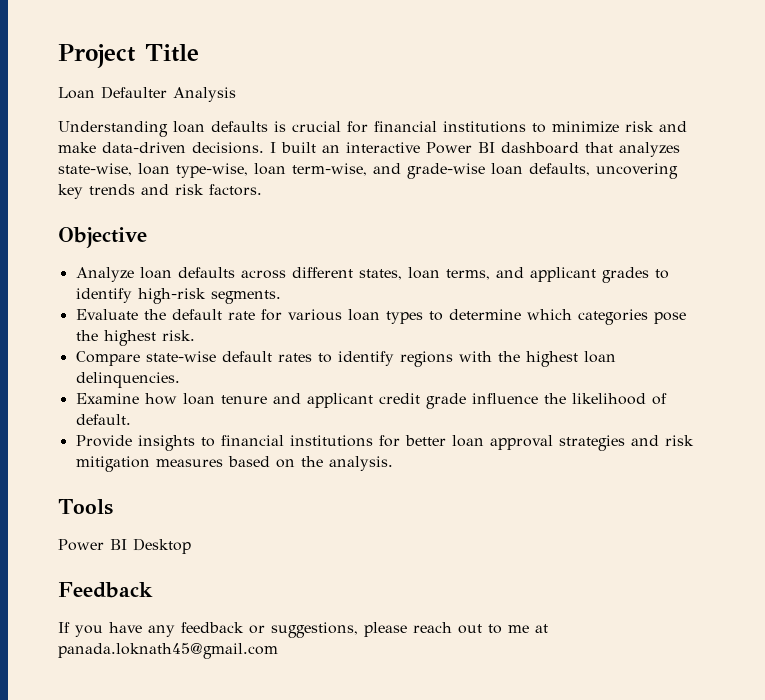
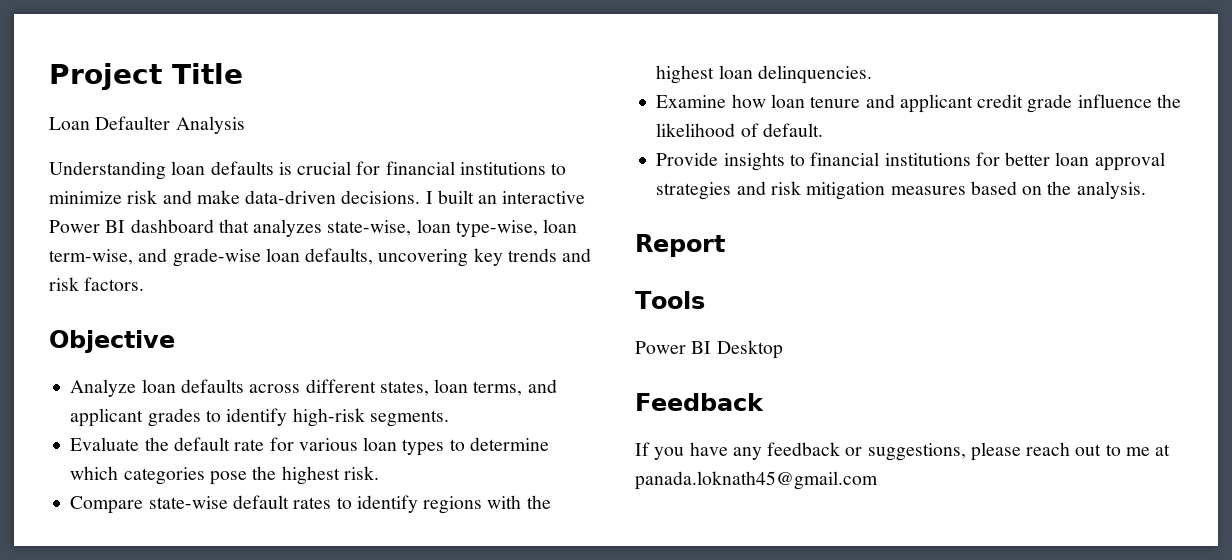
(393, 463) none -> [635,234,725,257] // Report

